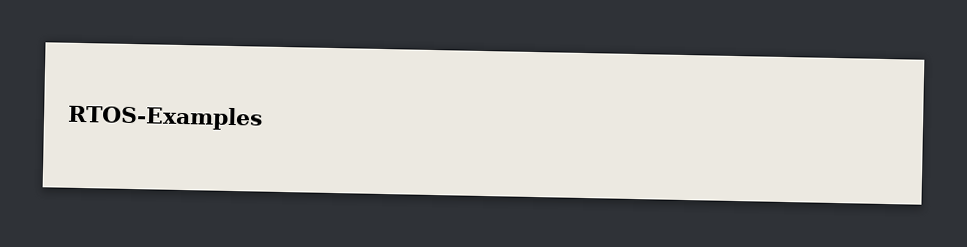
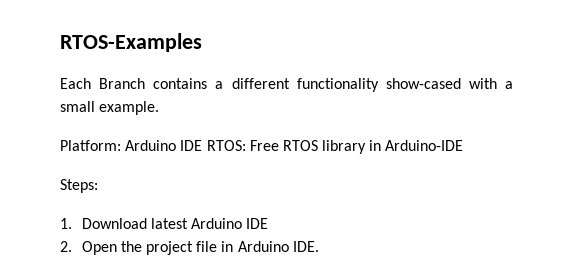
(263, 117) none -> [60,78,513,92] [60,101,160,115] [60,140,464,154] [60,179,98,193] [60,218,269,229] [60,241,319,255] // Each Branch contains a different functionality show-cased with a small example. // Platform: Arduino IDE RTOS: Free RTOS library in Arduino-IDE // Steps: // 1. Download latest Arduino IDE // 2. Open the project file in Arduino IDE.

